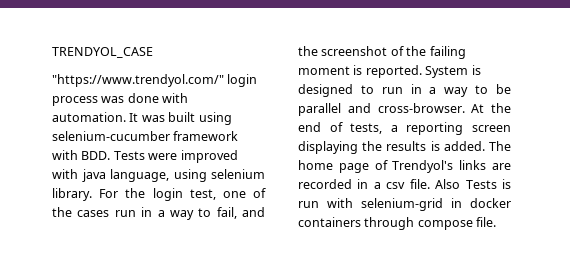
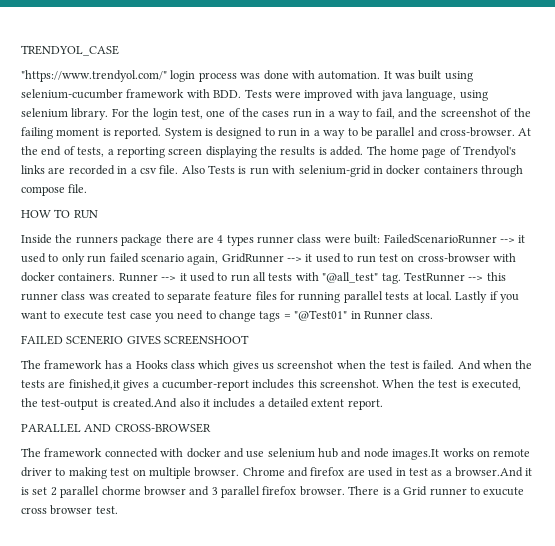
(497, 222) none -> [21,209,98,218] [21,234,526,246] [21,253,516,265] [21,272,506,284] [21,291,519,303] [21,310,434,322] [21,335,250,345] [21,360,533,372] [21,379,521,391] [21,398,383,410] [21,423,211,433] [21,448,531,460] [21,467,533,479] [21,486,525,498] [21,505,118,515] // HOW TO RUN // Inside the runners package there are 4 types runner class were built: FailedScenarioRunner --> it used to only run failed scenario again, GridRunner --> it used to run test on cross-browser with docker containers. Runner --> it used to run all tests with "@all_test" tag. TestRunner --> this runner class was created to separate feature files for running parallel tests at local. Lastly if you want to execute test case you need to change tags = "@Test01" in Runner class. // FAILED SCENERIO GIVES SCREENSHOOT // The framework has a Hooks class which gives us screenshot when the test is failed. And when the tests are finished,it gives a cucumber-report includes this screenshot. When the test is executed, the test-output is created.And also it includes a detailed extent report. // PARALLEL AND CROSS-BROWSER // The framework connected with docker and use selenium hub and node images.It works on remote driver to making test on multiple browser. Chrome and firefox are used in test as a browser.And it is set 2 parallel chorme browser and 3 parallel firefox browser. There is a Grid runner to exucute cross browser test.

